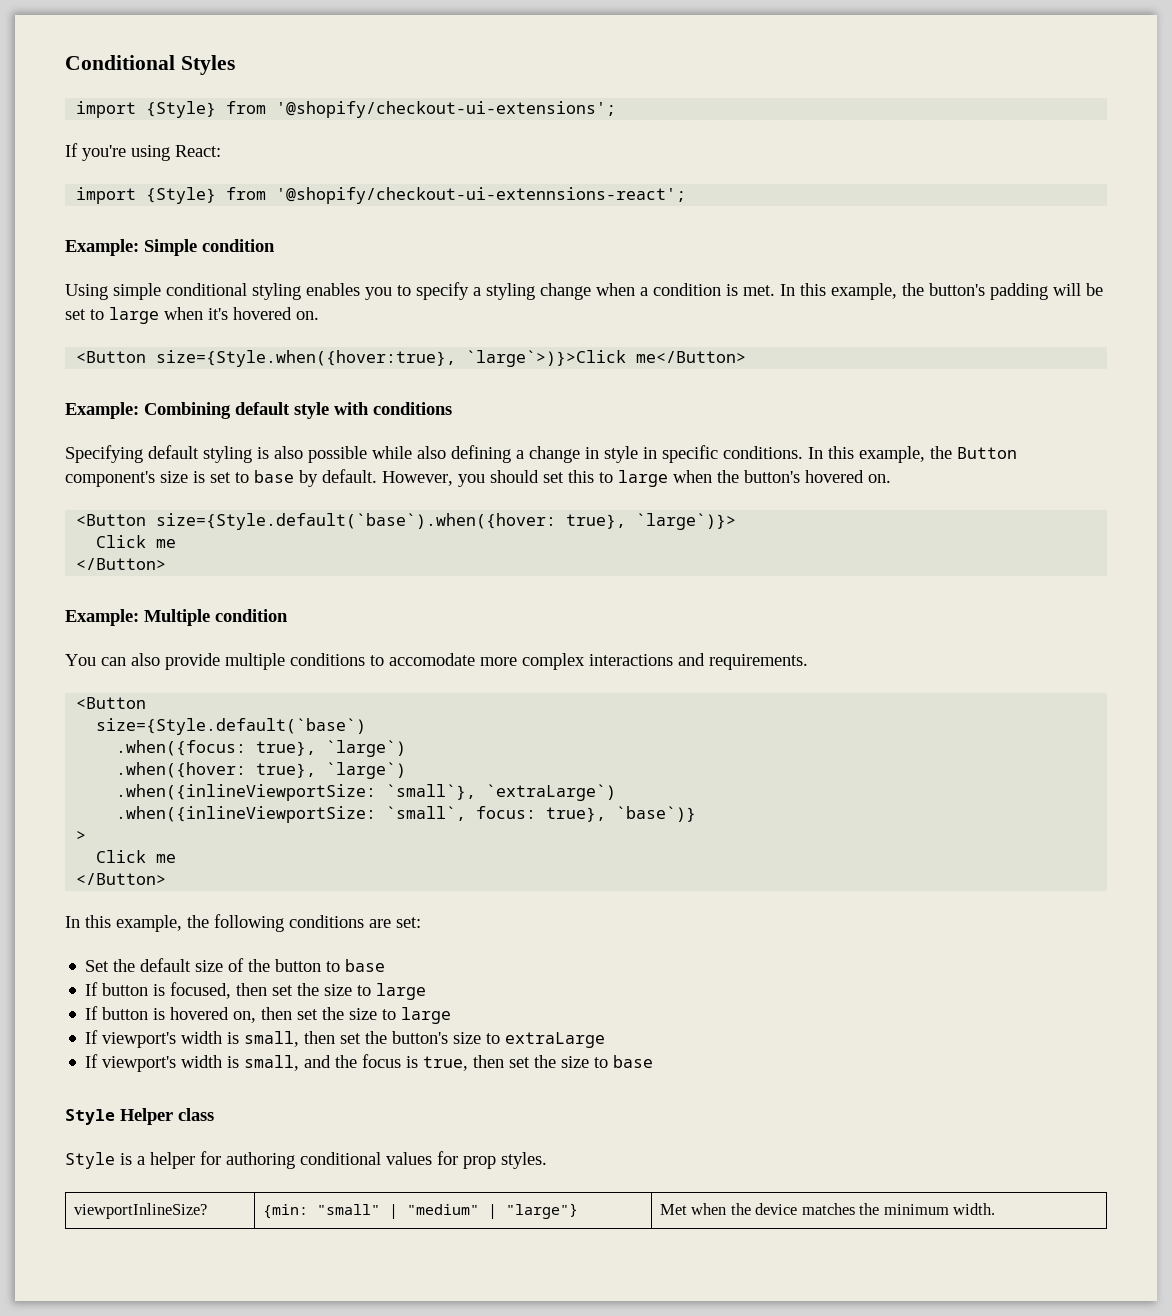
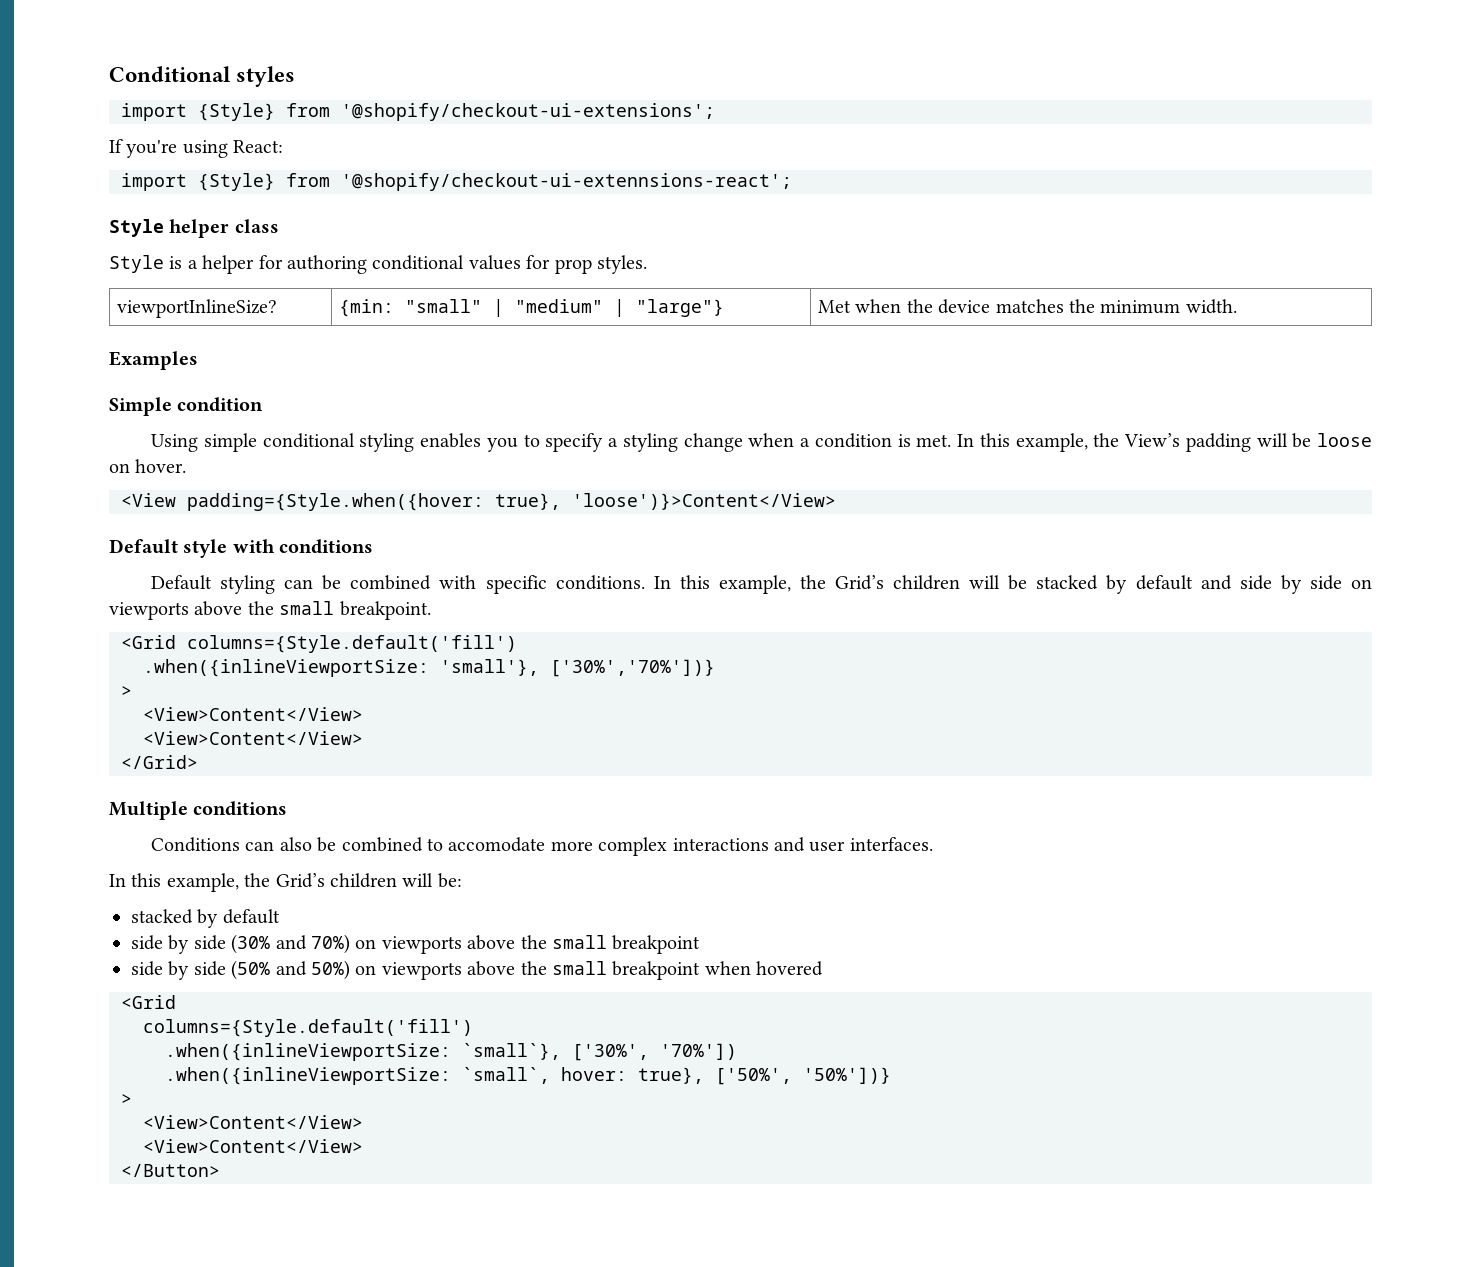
[180,55,235,75] Styles -> [236,66,296,87] styles
[65,239,275,256] [65,282,1103,300] [65,307,319,324] [76,350,747,367] [65,402,452,419] [65,445,1017,463] [65,469,891,487] [76,513,737,530] [96,535,177,548] [76,558,167,570] [65,609,288,626] [65,653,808,670] [76,697,147,709] [96,718,367,735] [116,740,407,757] [116,762,407,779] [116,784,617,801] [116,806,697,823] [76,830,87,841] [96,850,177,863] [76,873,167,885] [65,914,421,932] [85,958,386,972] [85,982,427,1000] [85,1006,452,1024] [85,1030,606,1048] [85,1054,654,1072] [65,1108,173,1125] // Example: Simple condition // Using simple conditional styling enables you to specify a styling change when a condition is met. In this example, the button's padding will be set to large when it's hovered on. // <Button size={Style.when({hover:true}, `large`>)}>Click me</Button> // Example: Combining default style with conditions // Specifying default styling is also possible while also defining a change in style in specific conditions. In this example, the Button component's size is set to base by default. However, you should set this to large when the button's hovered on. // <Button size={Style.default(`base`).when({hover: true}, `large`)}> // Click me // </Button> // Example: Multiple condition // You can also provide multiple conditions to accomodate more complex interactions and requirements. // <Button // size={Style.default(`base`) // .when({focus: true}, `large`) // .when({hover: true}, `large`) // .when({inlineViewportSize: `small`}, `extraLarge`) // .when({inlineViewportSize: `small`, focus: true}, `base`)} // > // Click me // </Button> // In this example, the following conditions are set: // Set the default size of the button to base // If button is focused, then set the size to large // If button is hovered on, then set the size to large // If viewport's width is small, then set the button's size to extraLarge // If viewport's width is small, and the focus is true, then set the size to base // Style Helper -> [109,219,230,238] // Style helper
(996, 1209) none -> [109,351,198,370] [109,397,264,416] [151,433,1373,452] [109,459,187,473] [121,493,836,511] [109,539,374,558] [151,575,1373,594] [109,601,431,620] [121,635,517,653] [143,659,715,677] [121,686,132,697] [143,707,363,721] [143,731,363,745] [121,755,198,769] [109,801,288,820] [151,837,933,856] [109,873,462,892] [131,909,280,928] [131,934,701,954] [131,960,824,980] [121,995,176,1009] [143,1019,473,1037] [165,1043,737,1061] [165,1067,891,1085] [121,1094,132,1105] [143,1115,363,1129] [143,1139,363,1153] [121,1164,220,1177] // Examples // Simple condition // Using simple conditional styling enables you to specify a styling change when a condition is met. In this example, the View’s padding will be loose on hover. // <View padding={Style.when({hover: true}, 'loose')}>Content</View> // Default style with conditions // Default styling can be combined with specific conditions. In this example, the Grid’s children will be stacked by default and side by side on viewports above the small breakpoint. // <Grid columns={Style.default('fill') // .when({inlineViewportSize: 'small'}, ['30%','70%'])} // > // <View>Content</View> // <View>Content</View> // </Grid> // Multiple conditions // Conditions can also be combined to accomodate more complex interactions and user interfaces. // In this example, the Grid’s children will be: // stacked by default // side by side (30% and 70%) on viewports above the small breakpoint // side by side (50% and 50%) on viewports above the small breakpoint when hovered // <Grid // columns={Style.default('fill') // .when({inlineViewportSize: `small`}, ['30%', '70%']) // .when({inlineViewportSize: `small`, hover: true}, ['50%', '50%'])} // > // <View>Content</View> // <View>Content</View> // </Button>

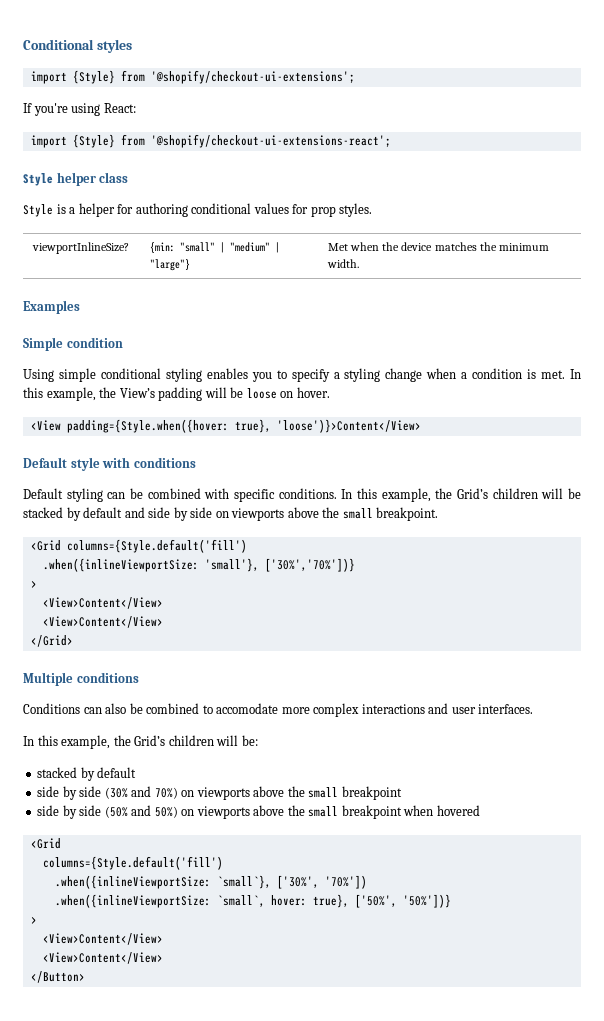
[341,173,792,191] '@shopify/checkout-ui-extennsions-react'; -> [150,134,391,148] '@shopify/checkout-ui-extensions-react';

